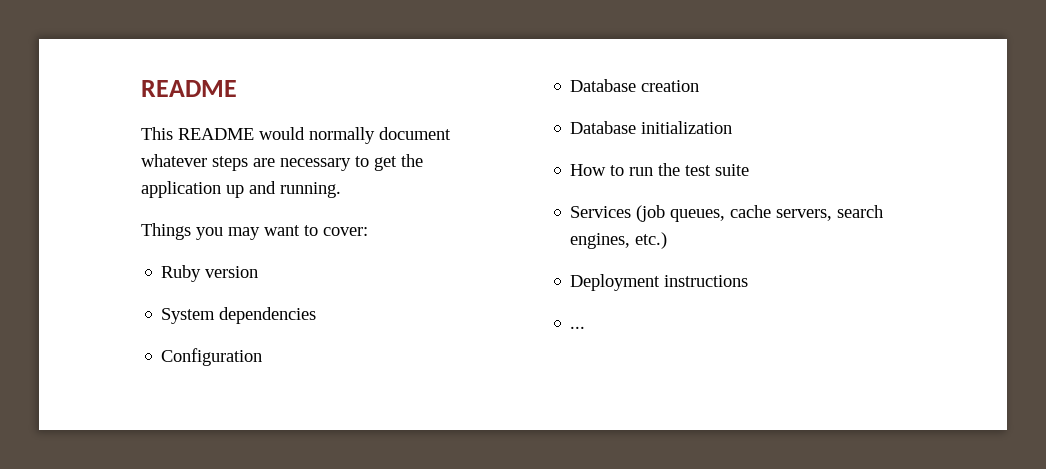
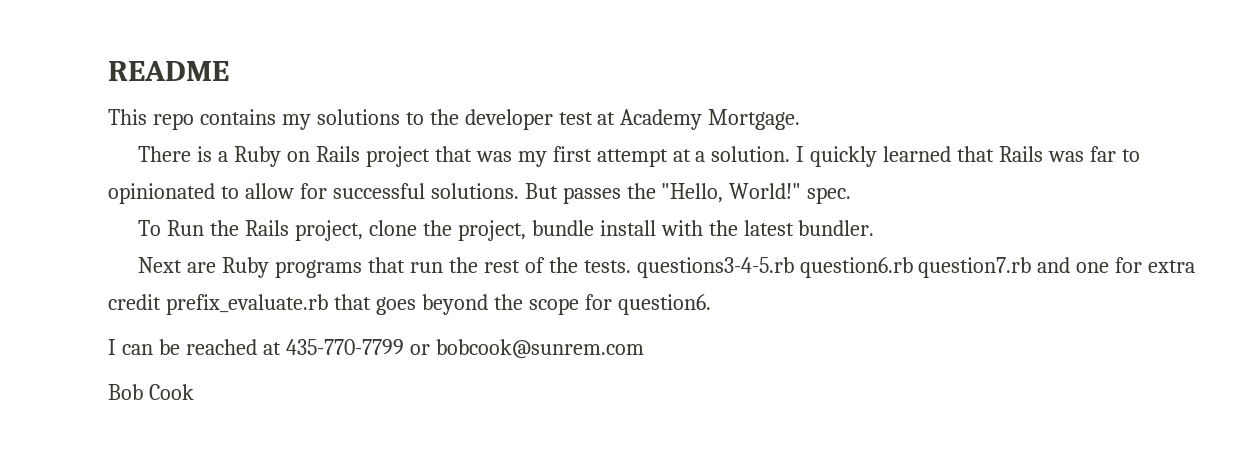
[178,127,451,144] [141,154,423,171] [141,181,341,198] [141,223,368,240] [161,265,259,282] [161,307,317,324] [161,348,263,366] [570,79,700,92] [570,121,733,134] [570,163,750,176] [570,205,884,222] [570,232,668,249] [570,274,749,291] [570,326,586,329] README would normally document whatever steps are necessary to get the application up and running. // Things you may want to cover: // Ruby version // System dependencies // Configuration // Database creation // Database initialization // How to run the test suite // Services (job queues, cache servers, search engines, etc.) // Deployment instructions // ... -> [152,109,801,130] [138,146,1140,167] [108,183,852,204] [138,220,875,241] [138,257,1196,278] [108,294,711,315] [108,339,644,359] [108,384,194,400] repo contains my solutions to the developer test at Academy Mortgage. // There is a Ruby on Rails project that was my first attempt at a solution. I quickly learned that Rails was far to opinionated to allow for successful solutions. But passes the "Hello, World!" spec. // To Run the Rails project, clone the project, bundle install with the latest bundler. // Next are Ruby programs that run the rest of the tests. questions3-4-5.rb question6.rb question7.rb and one for extra credit prefix_evaluate.rb that goes beyond the scope for question6. // I can be reached at 435-770-7799 or bobcook@sunrem.com // Bob Cook

